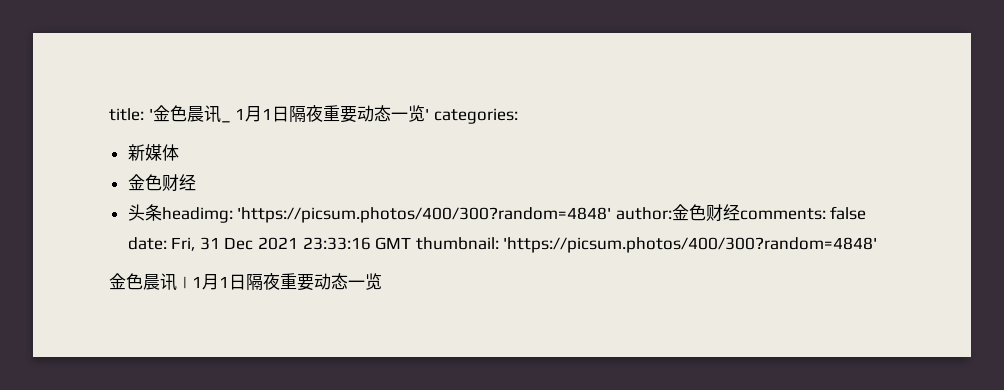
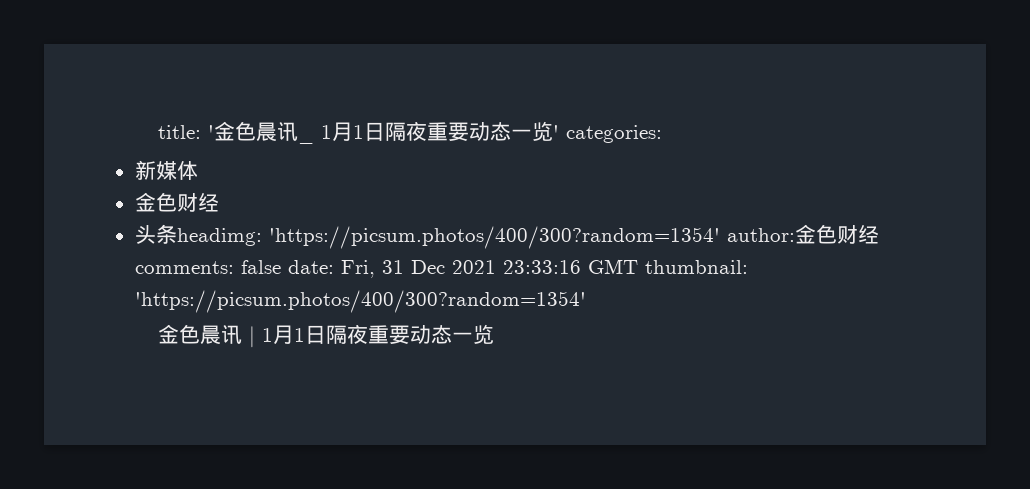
[237,207,612,223] 'https://picsum.photos/400/300?random=4848' -> [268,226,720,249] 'https://picsum.photos/400/300?random=1354'
[503,237,878,253] 'https://picsum.photos/400/300?random=4848' -> [134,290,586,313] 'https://picsum.photos/400/300?random=1354'

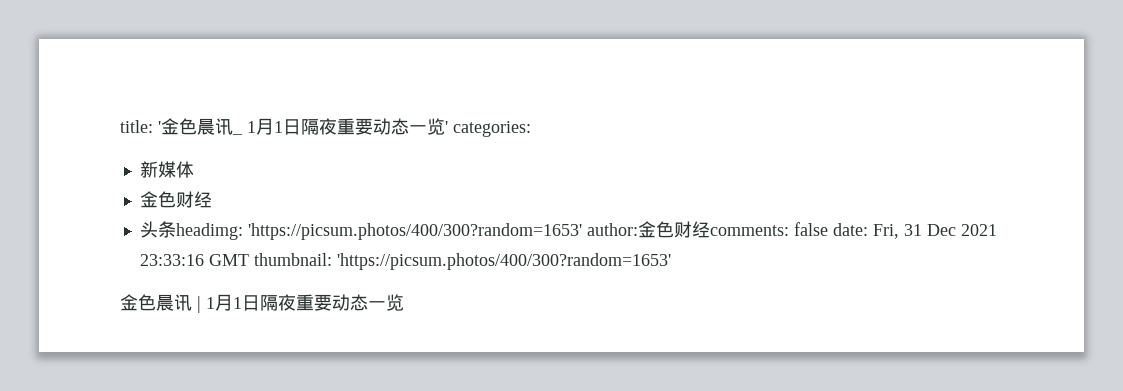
[268,226,720,249] 'https://picsum.photos/400/300?random=1354' -> [247,223,582,240] 'https://picsum.photos/400/300?random=1653'
[134,290,586,313] 'https://picsum.photos/400/300?random=1354' -> [336,253,671,270] 'https://picsum.photos/400/300?random=1653'

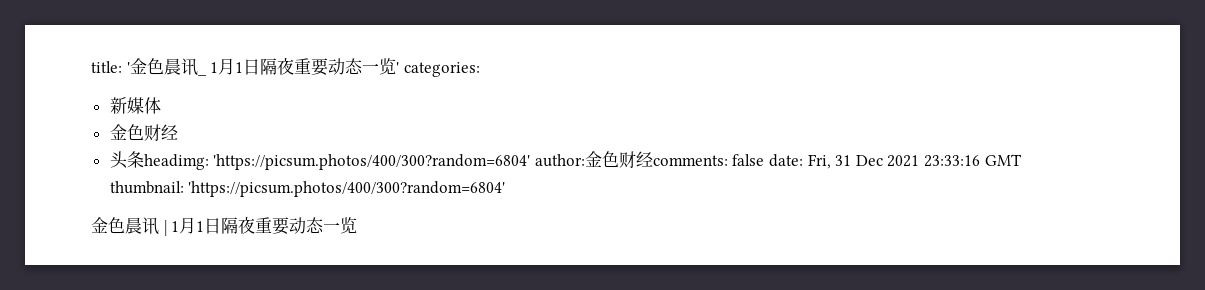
[247,223,582,240] 'https://picsum.photos/400/300?random=1653' -> [213,154,531,170] 'https://picsum.photos/400/300?random=6804'
[336,253,671,270] 'https://picsum.photos/400/300?random=1653' -> [188,181,506,197] 'https://picsum.photos/400/300?random=6804'

